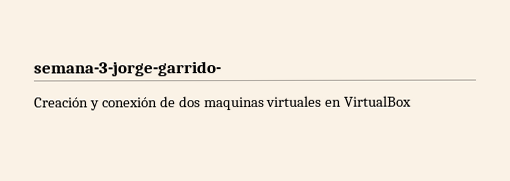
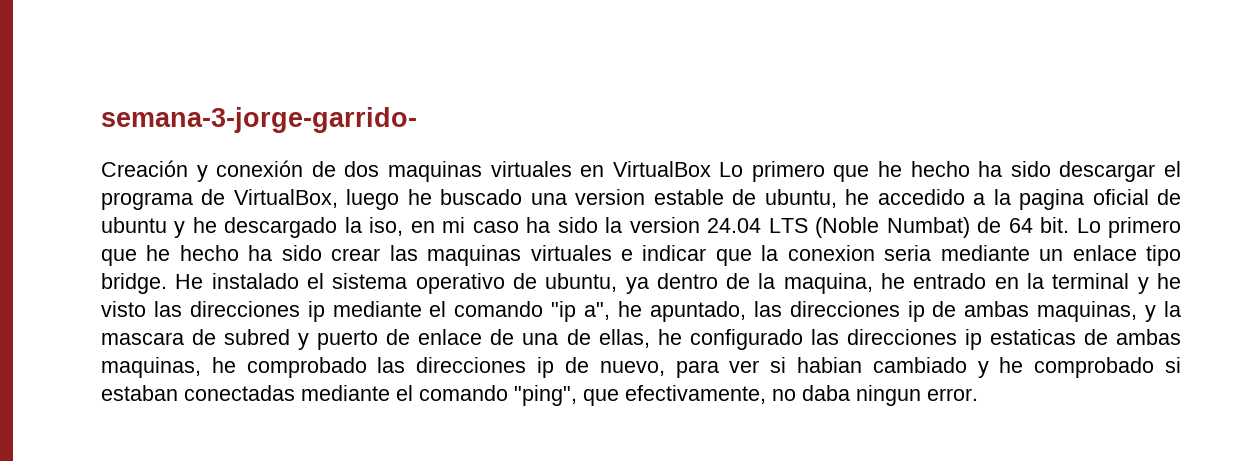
(413, 101) none -> [719,161,1181,182] [101,189,1182,210] [101,217,1181,238] [101,245,1181,266] [101,273,1181,294] [101,301,1182,322] [101,329,1181,350] [101,357,1181,378] [101,385,978,406] Lo primero que he hecho ha sido descargar el programa de VirtualBox, luego he buscado una version estable de ubuntu, he accedido a la pagina oficial de ubuntu y he descargado la iso, en mi caso ha sido la version 24.04 LTS (Noble Numbat) de 64 bit. Lo primero que he hecho ha sido crear las maquinas virtuales e indicar que la conexion seria mediante un enlace tipo bridge. He instalado el sistema operativo de ubuntu, ya dentro de la maquina, he entrado en la terminal y he visto las direcciones ip mediante el comando "ip a", he apuntado, las direcciones ip de ambas maquinas, y la mascara de subred y puerto de enlace de una de ellas, he configurado las direcciones ip estaticas de ambas maquinas, he comprobado las direcciones ip de nuevo, para ver si habian cambiado y he comprobado si estaban conectadas mediante el comando "ping", que efectivamente, no daba ningun error.

